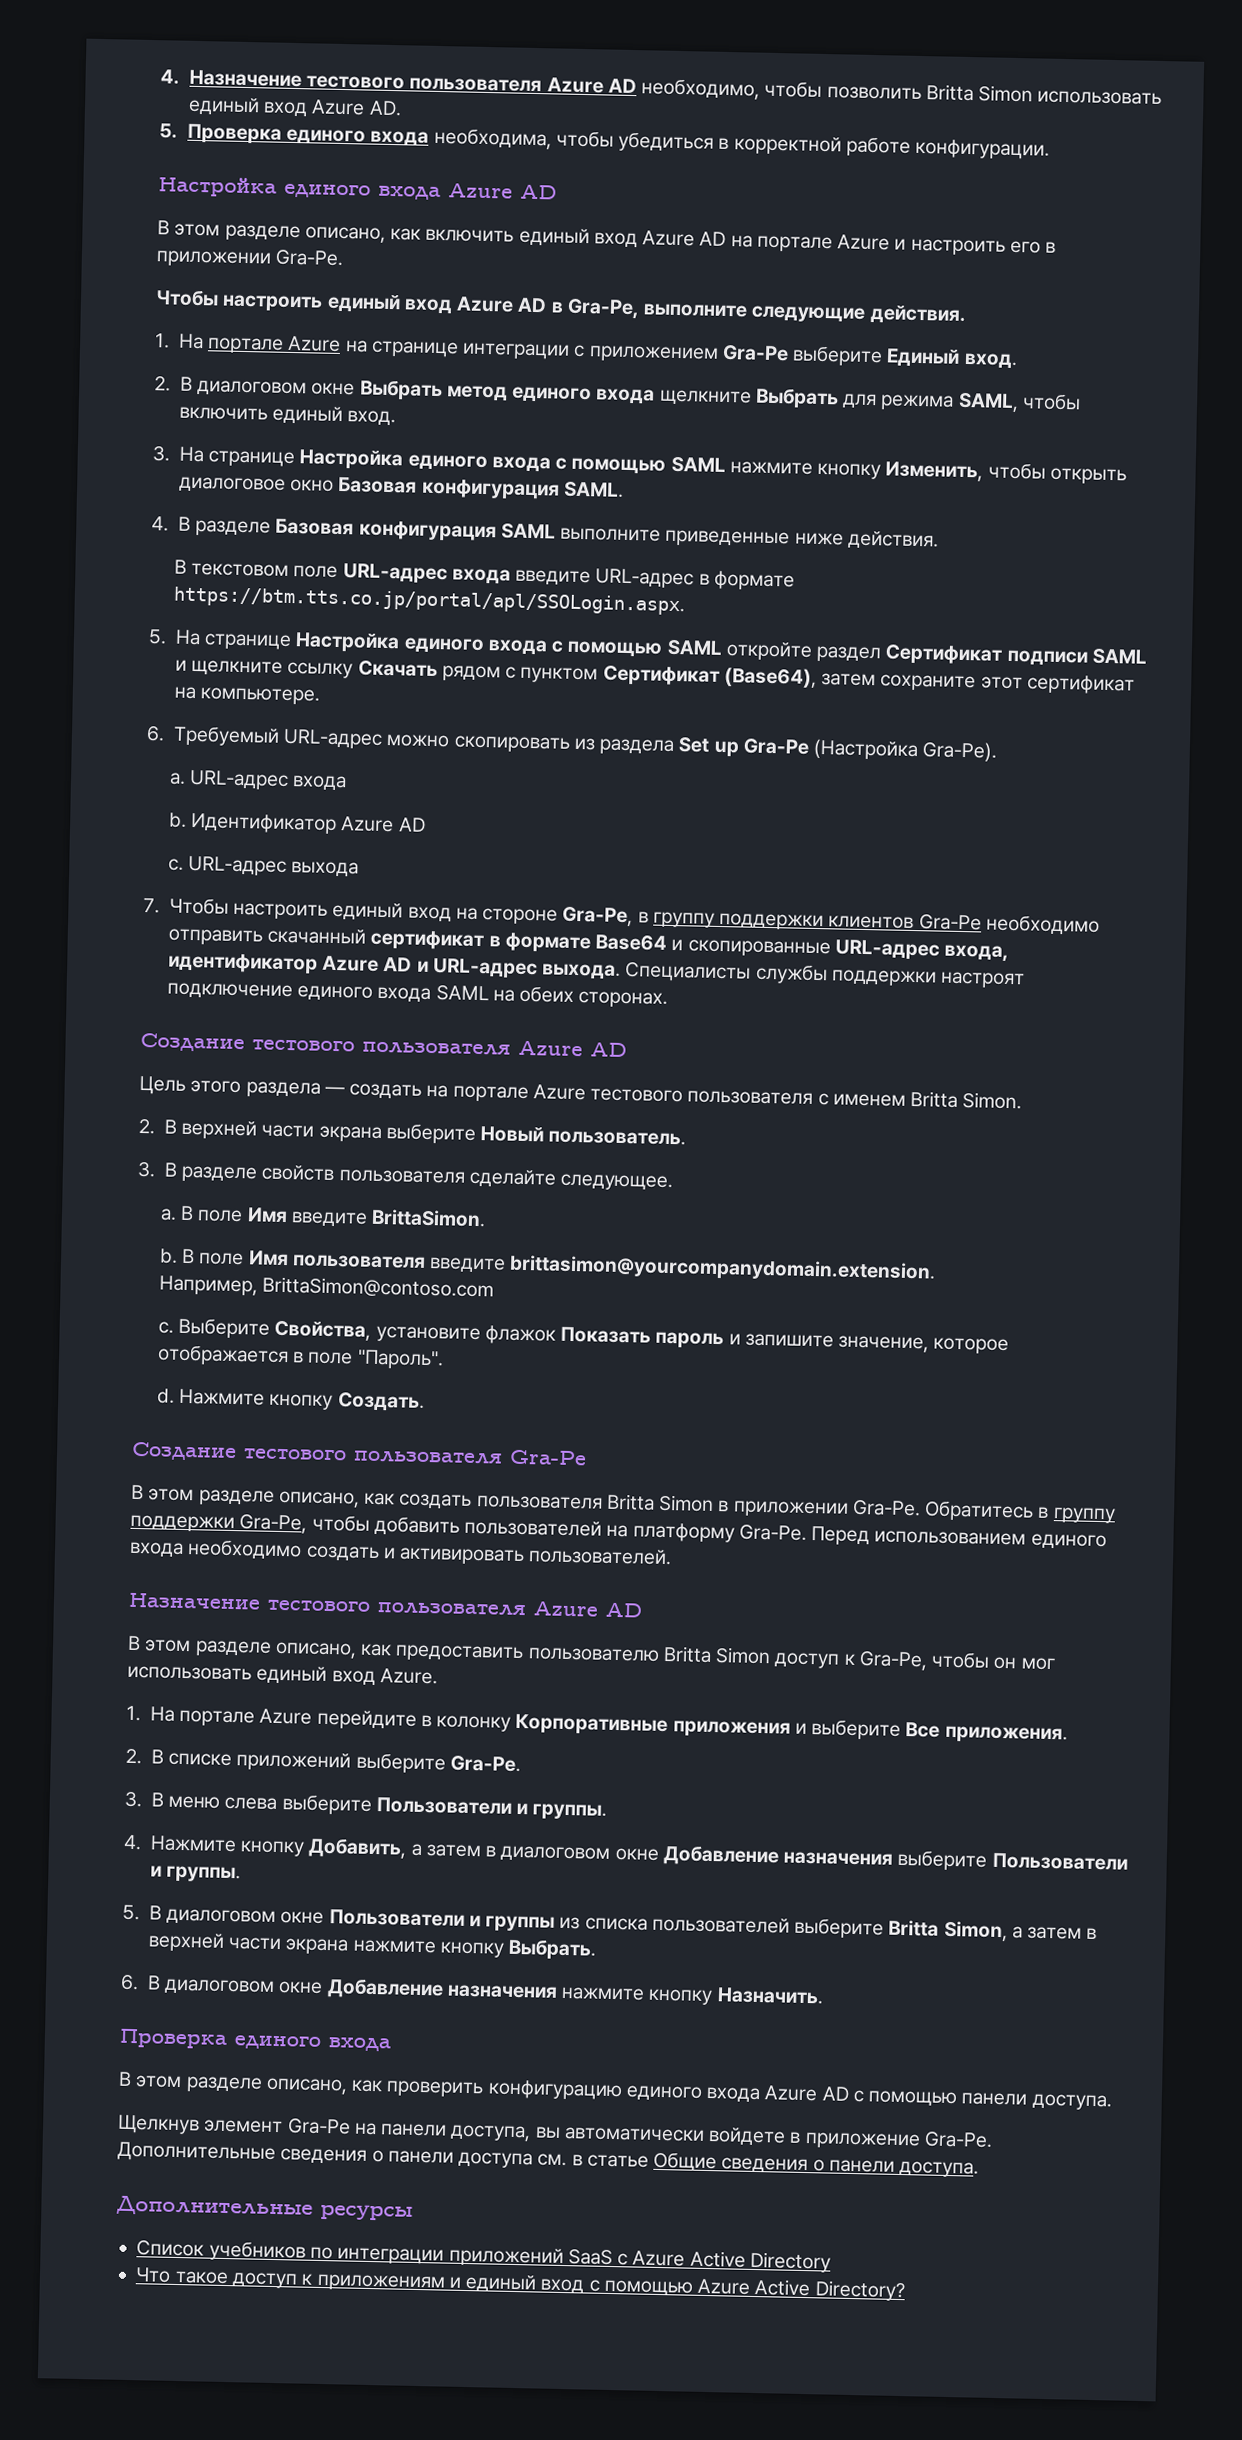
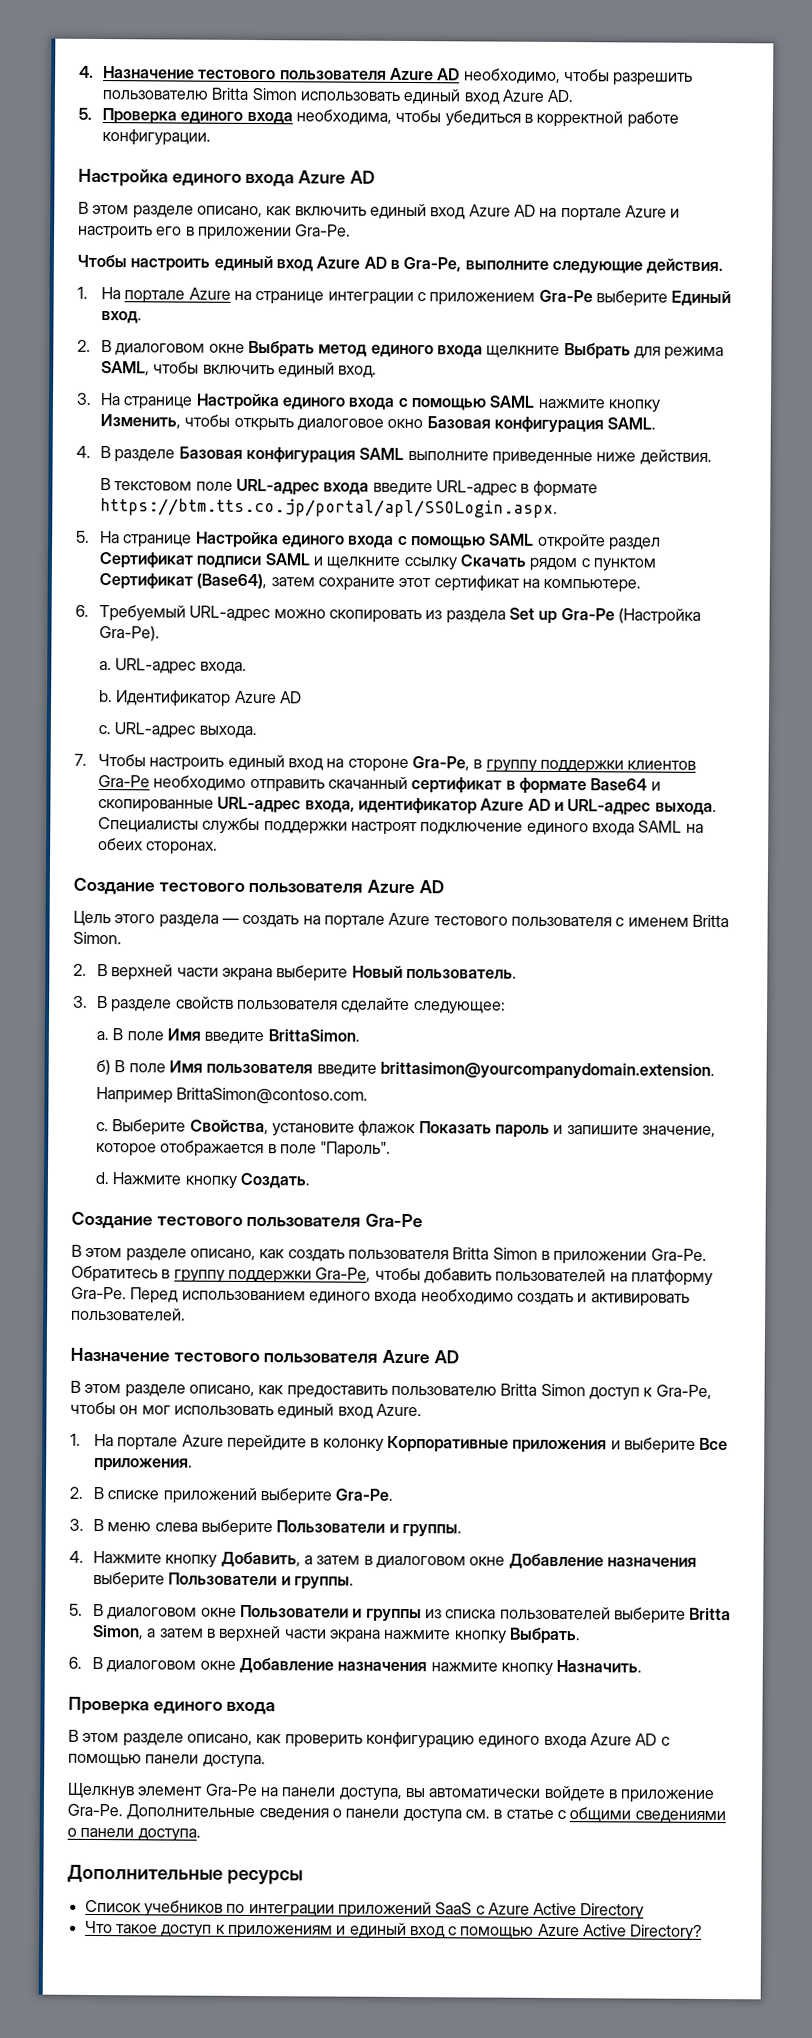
[826,86,922,100] позволить -> [613,72,694,86] [102,90,209,100] разрешить пользователю
[292,775,348,791] входа -> [199,661,247,674] входа.
[291,861,360,877] выхода -> [198,725,257,739] выхода.
[560,1173,674,1192] следующее. -> [413,1001,506,1015] следующее:
[158,1248,178,1264] b. -> [96,1060,112,1076] б)
[158,1275,494,1299] Например, BrittaSimon@contoso.com -> [96,1087,369,1105] Например BrittaSimon@contoso.com.
[653,2151,809,2174] Общие сведения -> [556,1807,726,1824] с общими сведениями

